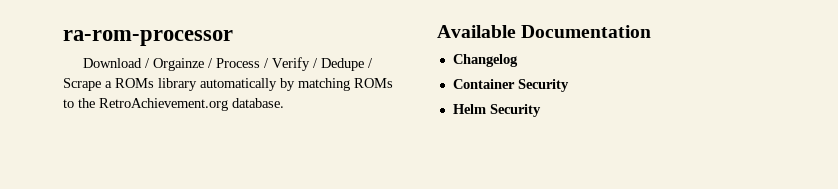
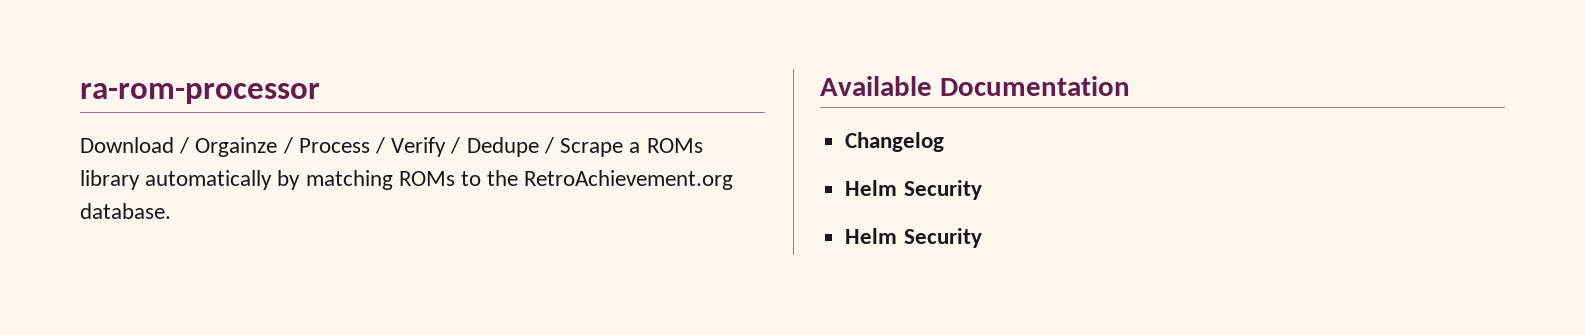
[452,79,515,89] Container -> [845,180,898,196] Helm

